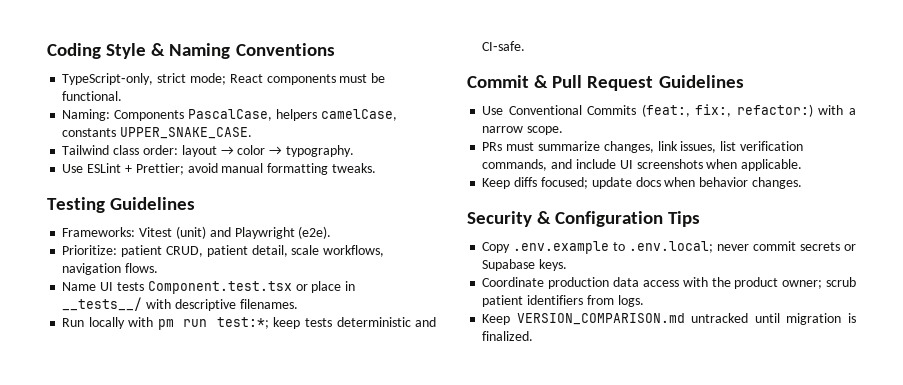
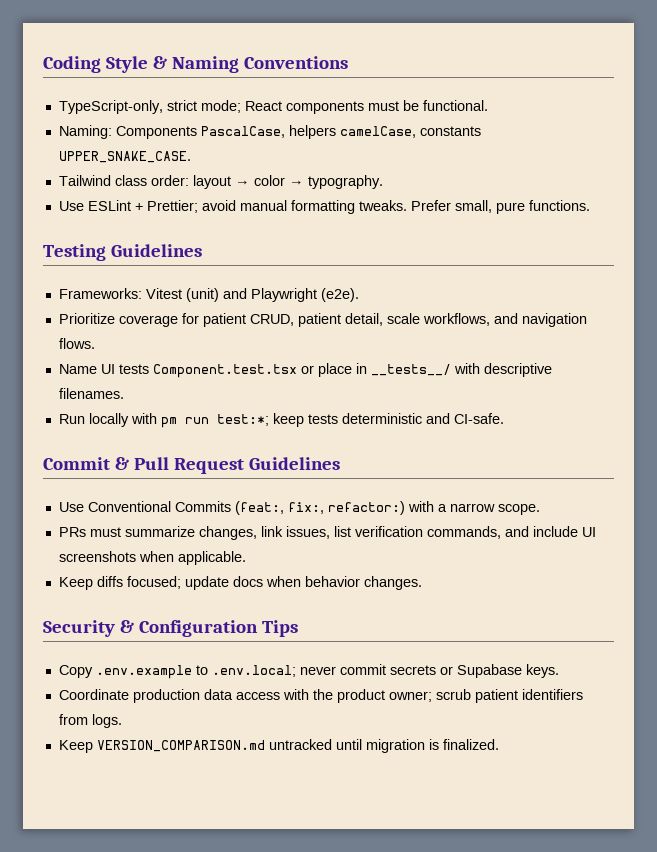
(376, 168) none -> [410,200,590,214] Prefer small, pure functions.
[62,245,118,255] Prioritize: -> [58,313,199,327] Prioritize coverage for
(385, 251) none -> [493,313,518,324] and

